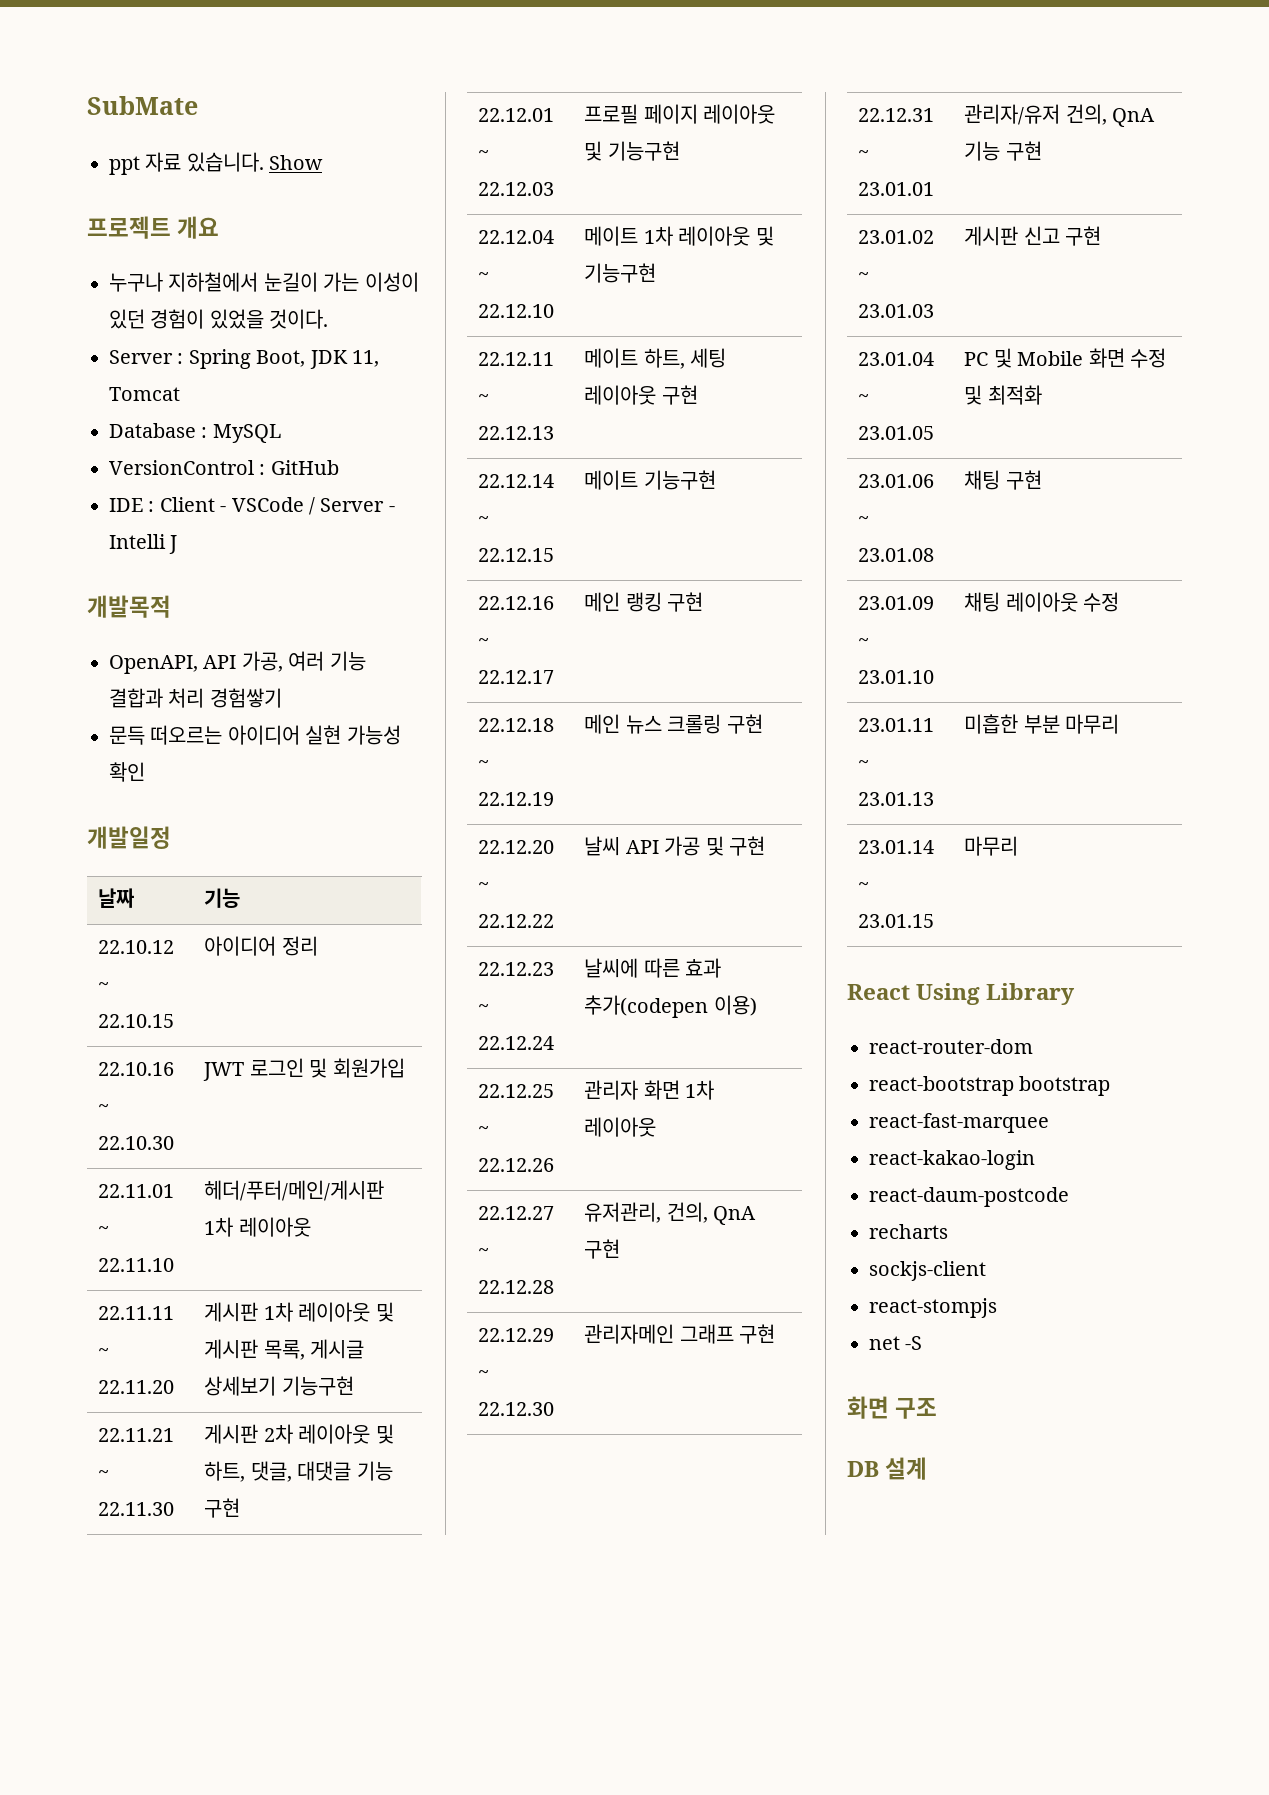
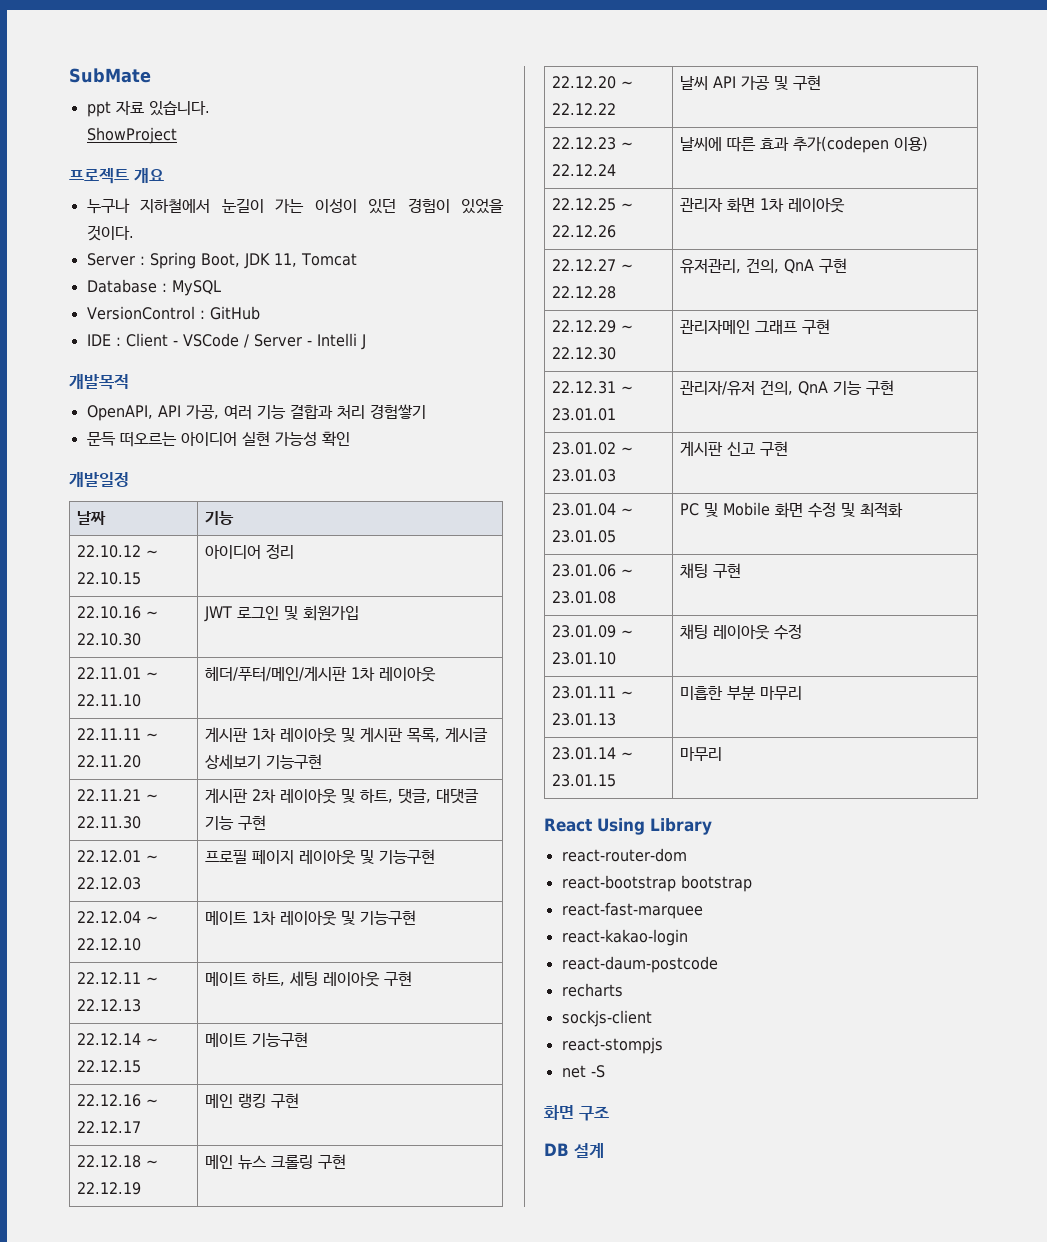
[269,155,324,170] Show -> [86,127,177,144] // ShowProject

